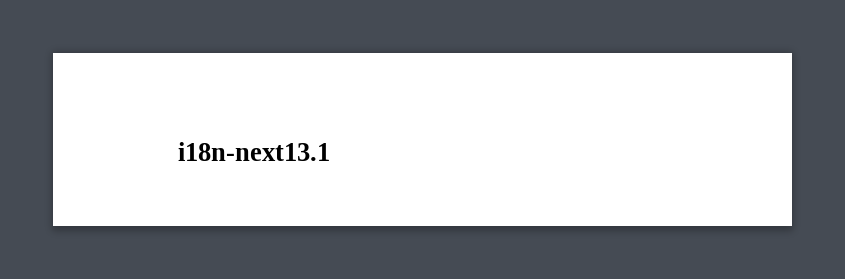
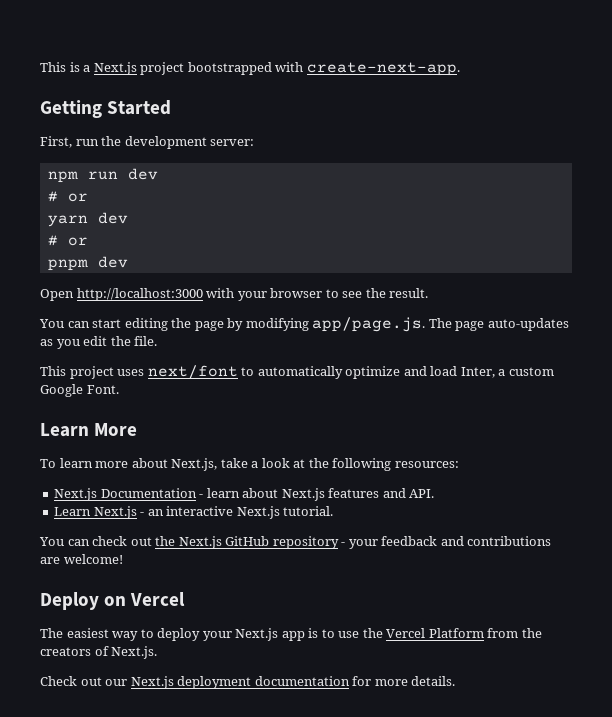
[178,142,330,161] i18n-next13.1 -> [40,62,460,76] [40,100,172,118] [40,136,255,149] [47,168,158,183] [47,191,88,202] [47,212,128,227] [47,235,88,246] [47,256,128,271] [40,288,429,301] [39,317,569,332] [40,336,158,349] [40,365,554,379] [40,384,119,397] [40,423,138,437] [40,458,459,471] [54,488,435,501] [54,506,334,519] [39,536,552,549] [40,554,123,564] [40,592,186,610] [40,628,542,641] [40,646,158,659] [40,676,456,689] This is a Next.js project bootstrapped with create-next-app. // Getting Started // First, run the development server: // npm run dev // # or // yarn dev // # or // pnpm dev // Open http://localhost:3000 with your browser to see the result. // You can start editing the page by modifying app/page.js. The page auto-updates as you edit the file. // This project uses next/font to automatically optimize and load Inter, a custom Google Font. // Learn More // To learn more about Next.js, take a look at the following resources: // Next.js Documentation - learn about Next.js features and API. // Learn Next.js - an interactive Next.js tutorial. // You can check out the Next.js GitHub repository - your feedback and contributions are welcome! // Deploy on Vercel // The easiest way to deploy your Next.js app is to use the Vercel Platform from the creators of Next.js. // Check out our Next.js deployment documentation for more details.

